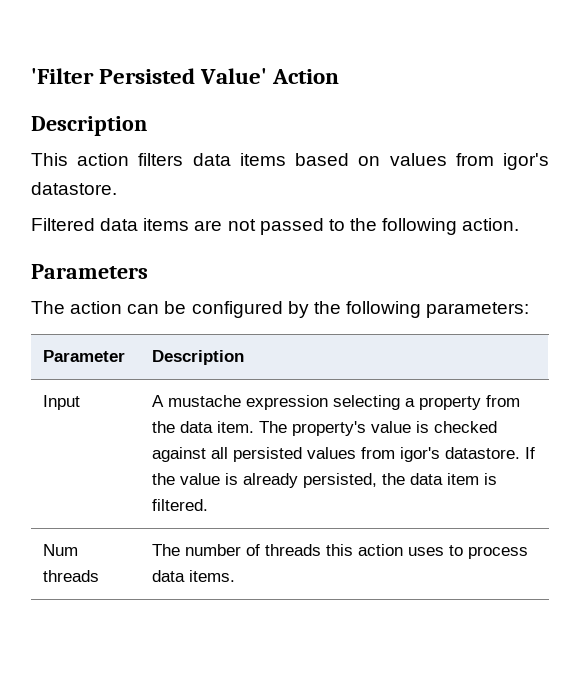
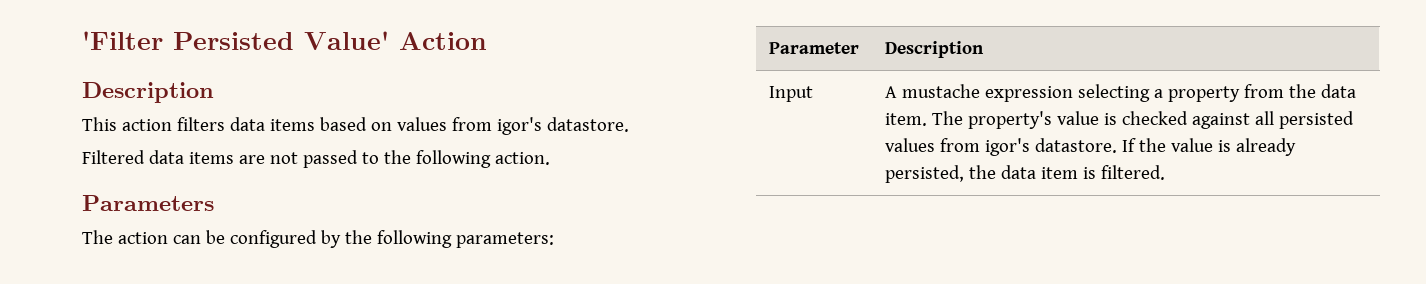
[43,544,79,556] [43,570,100,582] [152,544,529,559] [152,570,236,582] // Num threads | The number of threads this action uses to process data items. -> (1165, 172) none

